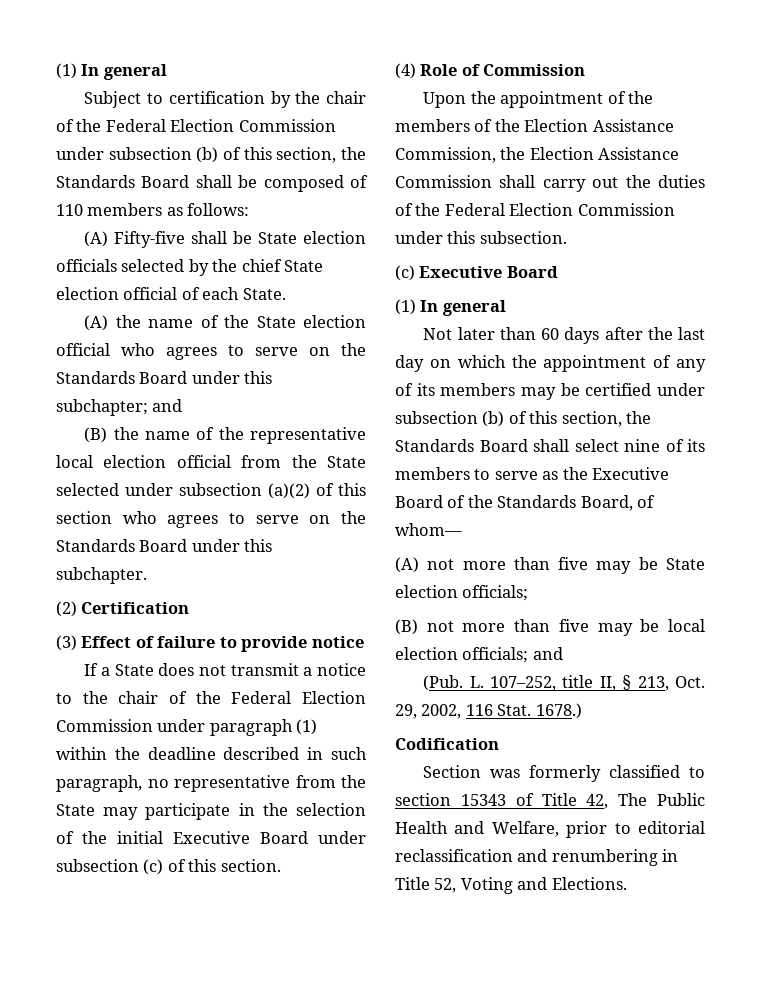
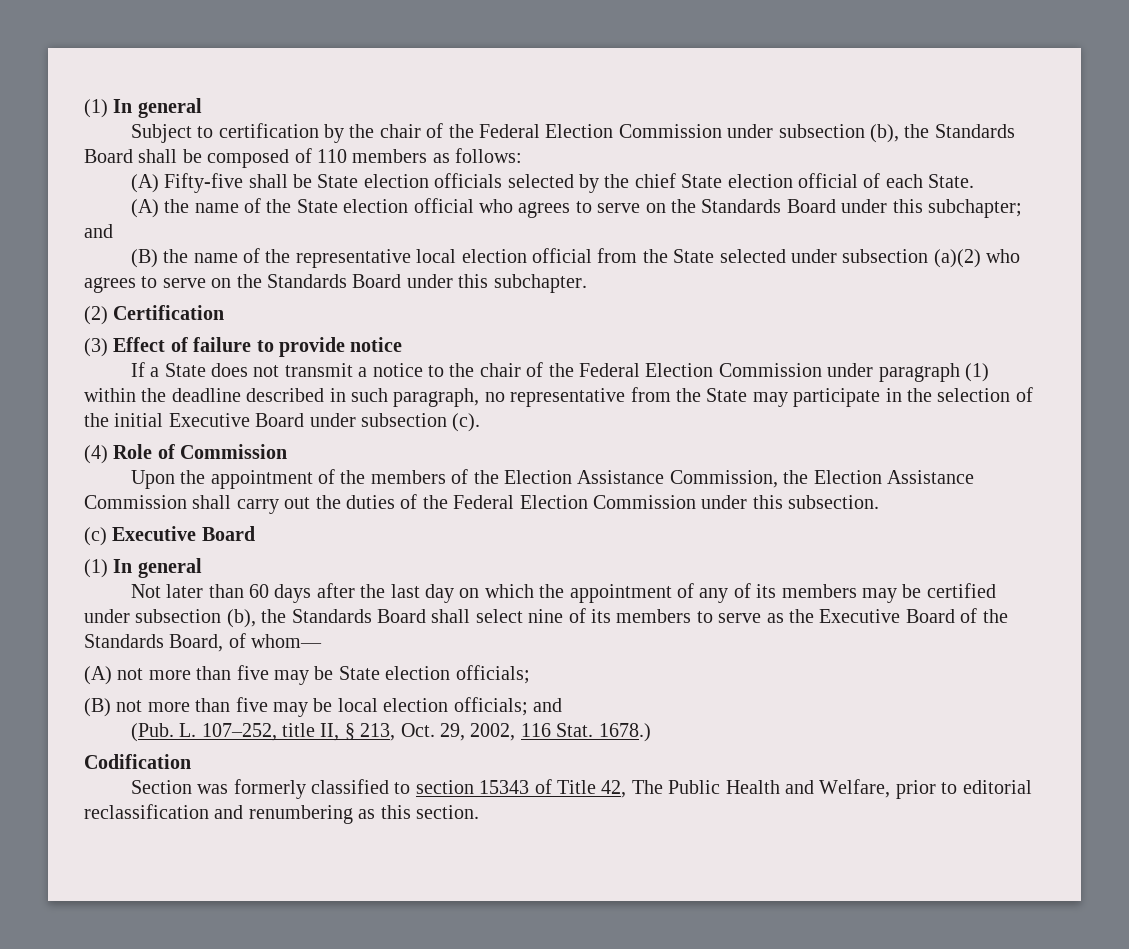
[196,147,337,163] (b) of this section, -> [870,124,900,143] (b),
[316,483,366,496] [56,511,112,524] of this section -> (981, 258) none
[143,859,281,875] (c) of this section. -> [452,413,481,432] (c).
[482,411,622,427] (b) of this section, -> [226,609,256,628] (b),
[662,849,679,862] [395,877,627,894] in Title 52, Voting and Elections. -> [358,805,479,819] as this section.

